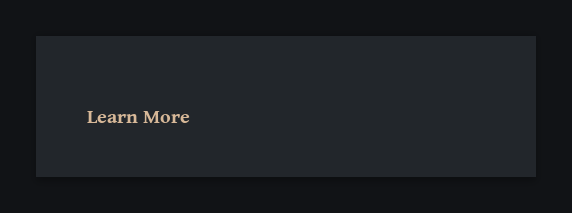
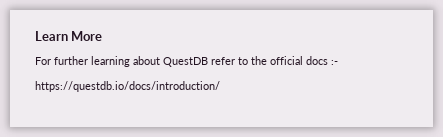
(191, 117) none -> [35,56,338,67] [35,81,220,92] // For further learning about QuestDB refer to the official docs :- // https://questdb.io/docs/introduction/

